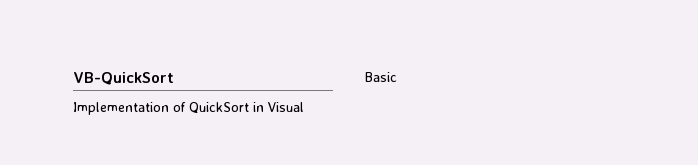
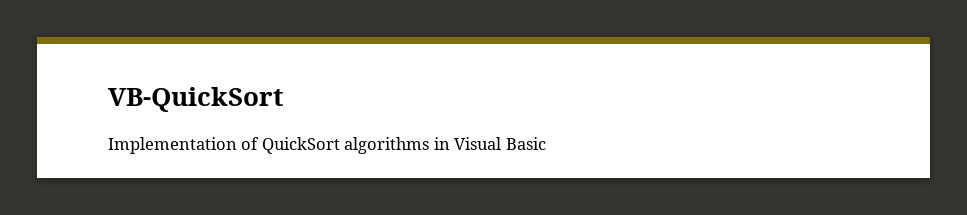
(249, 108) none -> [344,137,430,154] algorithms

